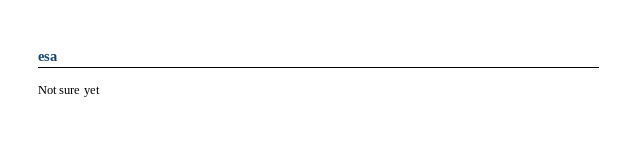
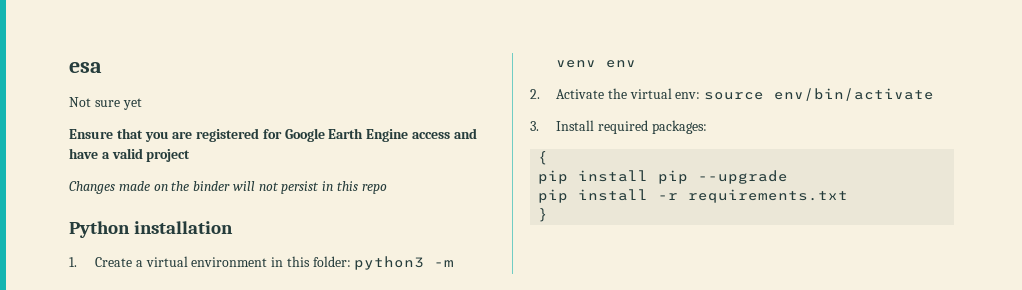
(100, 91) none -> [69,128,477,142] [69,148,191,162] [69,181,387,194] [69,221,234,238] [69,256,455,270] [555,60,636,68] [530,88,935,101] [530,120,707,134] [538,151,549,165] [538,170,789,184] [538,189,849,203] [538,208,549,222] // Ensure that you are registered for Google Earth Engine access and have a valid project // Changes made on the binder will not persist in this repo // Python installation // 1. Create a virtual environment in this folder: python3 -m venv env // 2. Activate the virtual env: source env/bin/activate // 3. Install required packages: // { // pip install pip --upgrade // pip install -r requirements.txt // }

